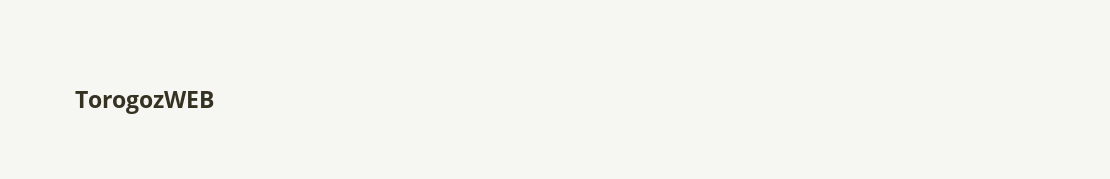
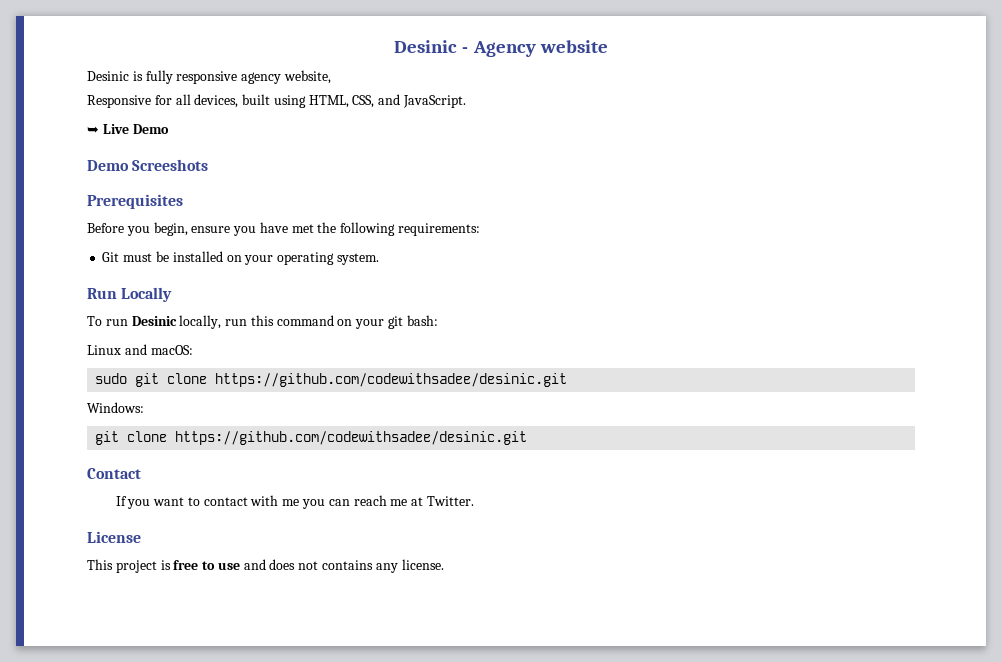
[75,91,214,114] TorogozWEB -> [394,40,608,57] [87,70,331,84] [87,94,467,108] [87,124,169,134] [87,159,209,171] [87,194,183,209] [87,222,481,236] [102,251,379,265] [87,287,173,302] [87,315,438,329] [87,344,193,355] [95,373,568,387] [87,402,144,413] [95,431,528,445] [87,468,141,479] [115,495,474,509] [87,531,141,543] [87,559,444,573] Desinic - Agency website // Desinic is fully responsive agency website, // Responsive for all devices, built using HTML, CSS, and JavaScript. // ➥ Live Demo // Demo Screeshots // Prerequisites // Before you begin, ensure you have met the following requirements: // Git must be installed on your operating system. // Run Locally // To run Desinic locally, run this command on your git bash: // Linux and macOS: // sudo git clone https://github.com/codewithsadee/desinic.git // Windows: // git clone https://github.com/codewithsadee/desinic.git // Contact // If you want to contact with me you can reach me at Twitter. // License // This project is free to use and does not contains any license.

